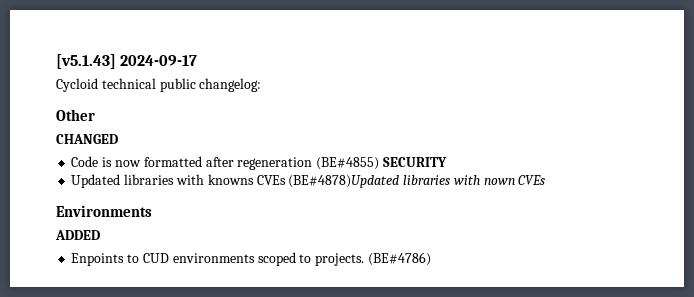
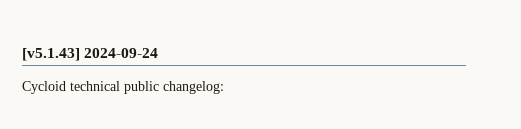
[120,55,198,66] 2024-09-17 -> [84,48,159,58] 2024-09-24
[56,109,95,121] [56,134,118,144] [71,156,447,170] [71,174,546,188] [56,205,152,217] [55,230,100,240] [71,252,431,266] // Other // CHANGED // Code is now formatted after regeneration (BE#4855) SECURITY // Updated libraries with knowns CVEs (BE#4878)Updated libraries with nown CVEs // Environments // ADDED // Enpoints to CUD environments scoped to projects. (BE#4786) -> (224, 87) none

